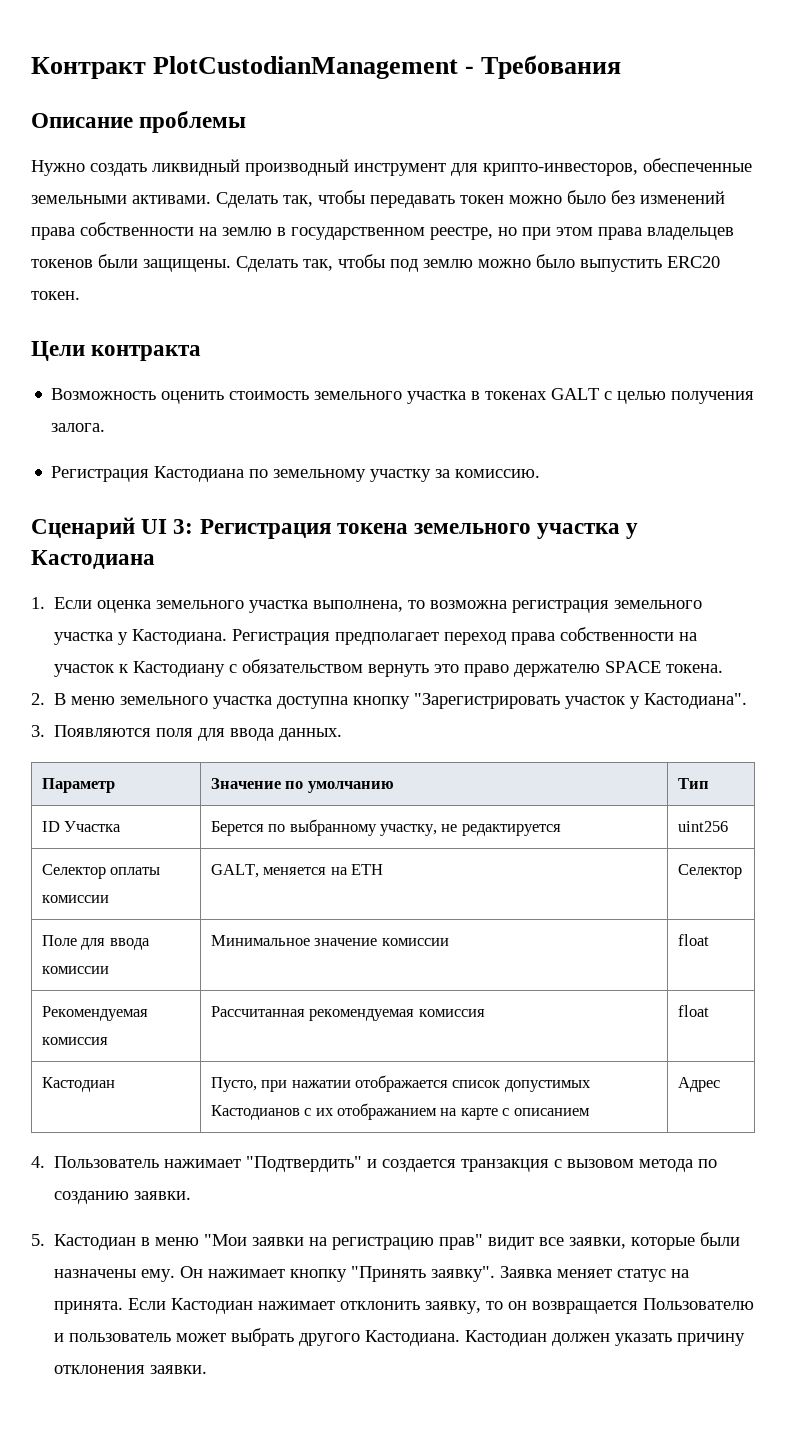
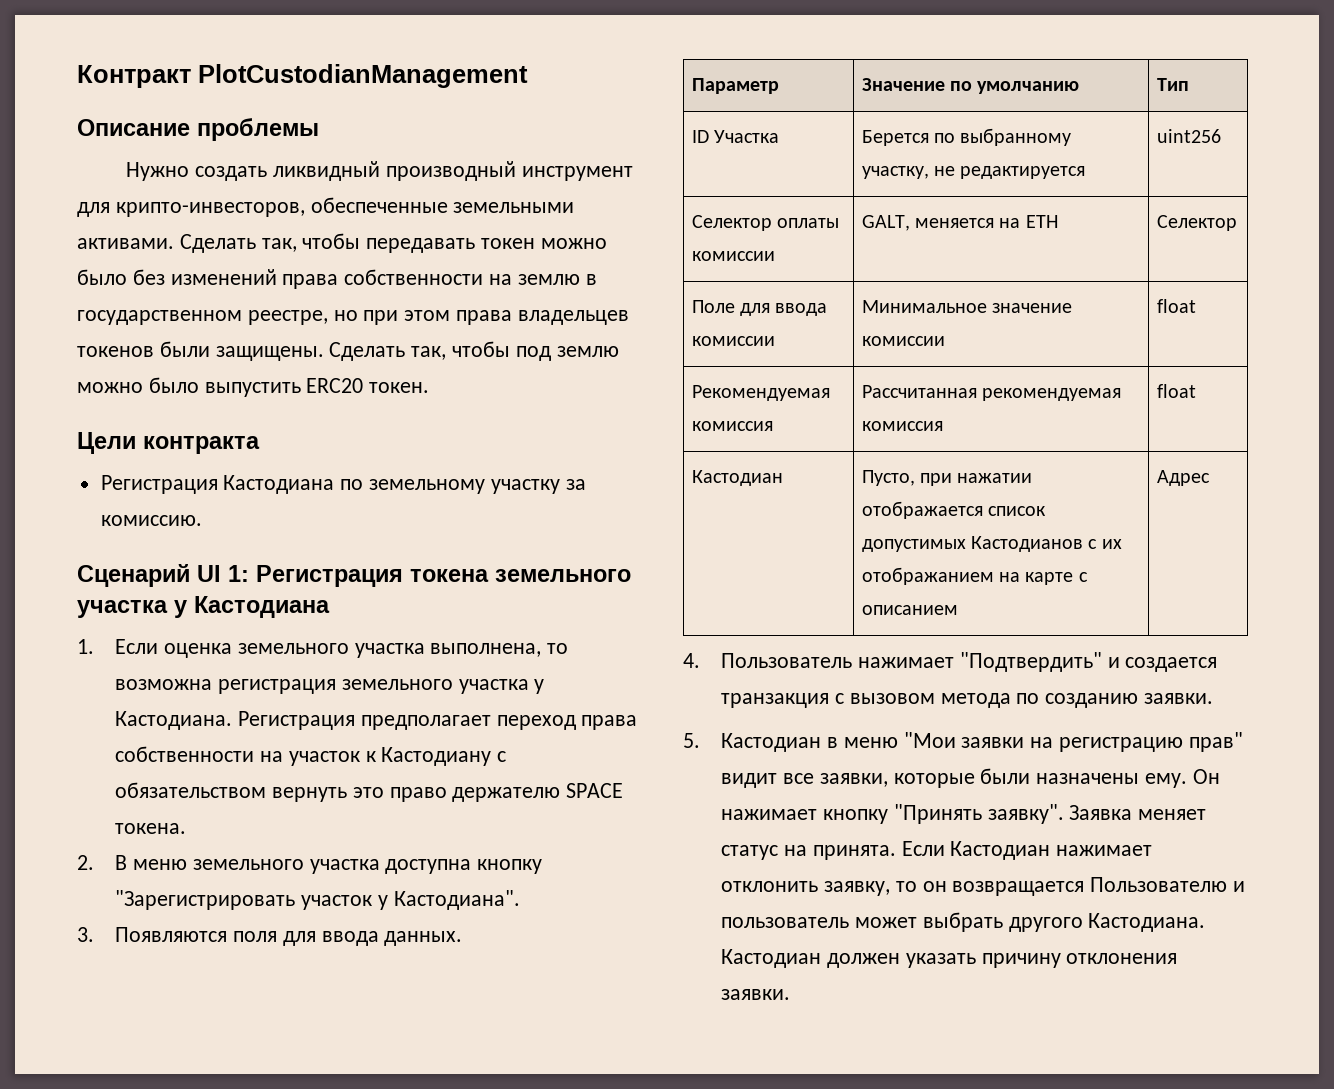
[465,55,622,79] - Требования -> (528, 76) none
[51,388,755,404] [51,423,106,432] // Возможность оценить стоимость земельного участка в токенах GALT с целью получения залога. -> (260, 445) none
[173,519,194,534] 3: -> [228,565,249,582] 1:

